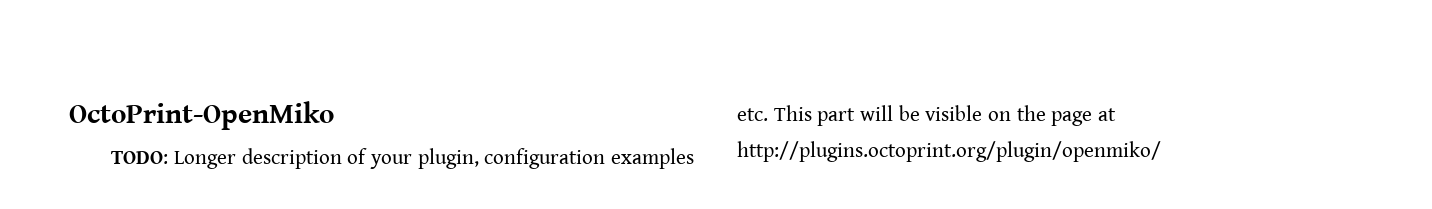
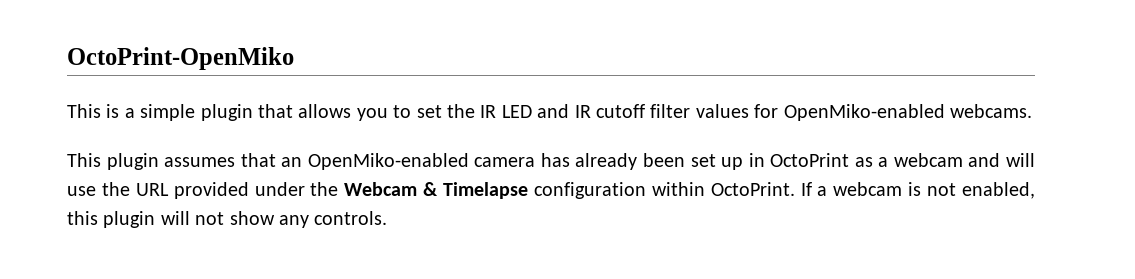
[111,148,695,169] [737,105,1117,126] [737,141,1161,162] TODO: Longer description of your plugin, configuration examples etc. This part will be visible on the page at http://plugins.octoprint.org/plugin/openmiko/ -> [67,104,1032,121] [67,153,1035,170] [67,182,1035,199] [67,211,388,228] This is a simple plugin that allows you to set the IR LED and IR cutoff filter values for OpenMiko-enabled webcams. // This plugin assumes that an OpenMiko-enabled camera has already been set up in OctoPrint as a webcam and will use the URL provided under the Webcam & Timelapse configuration within OctoPrint. If a webcam is not enabled, this plugin will not show any controls.

